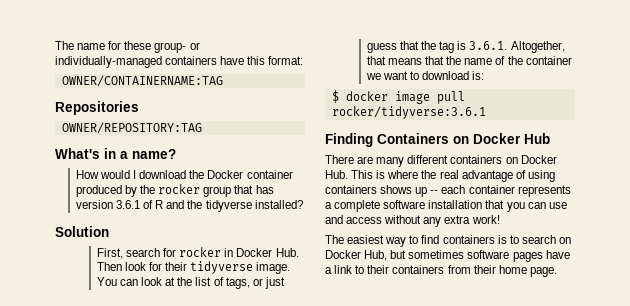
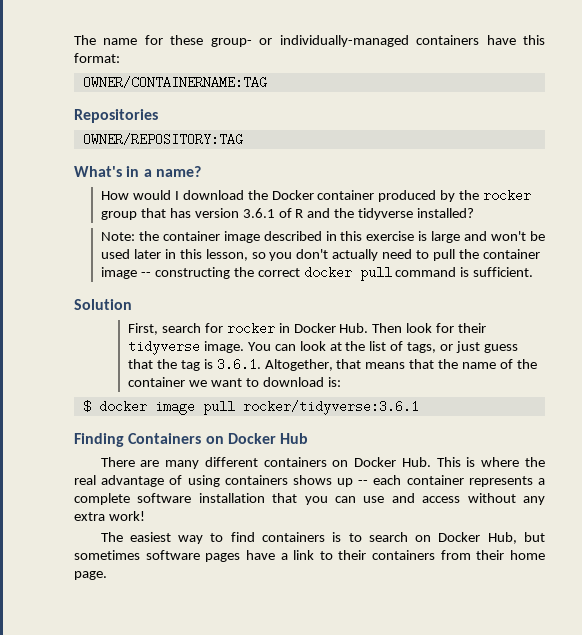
(303, 204) none -> [100,231,545,243] [100,249,540,261] [100,266,534,281] // Note: the container image described in this exercise is large and won't be used later in this lesson, so you don't actually need to pull the container image -- constructing the correct docker pull command is sufficient.

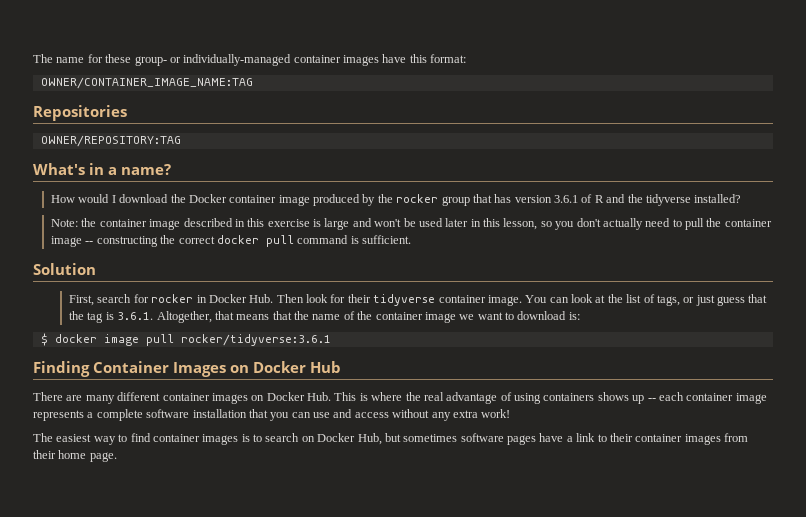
[416,35,480,45] containers -> [293,55,379,66] container images
[82,76,267,89] OWNER/CONTAINERNAME:TAG -> [40,77,253,89] OWNER/CONTAINER_IMAGE_NAME:TAG
(375, 195) none -> [278,195,310,206] image
(200, 347) none -> [438,295,486,303] container
(185, 382) none -> [424,312,456,323] image
[128,433,202,444] Containers -> [93,361,226,377] Container Images
[263,457,327,467] containers -> [162,393,248,404] container images
(464, 480) none -> [735,393,767,404] image
[262,532,326,542] containers -> [152,434,239,445] container images
[372,550,436,560] containers -> [635,434,721,445] container images

